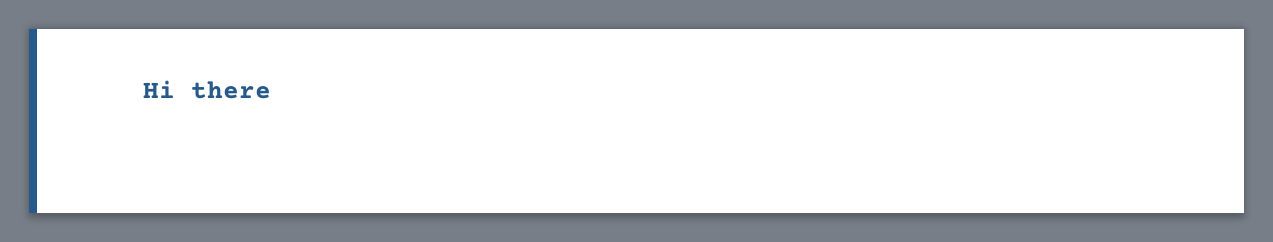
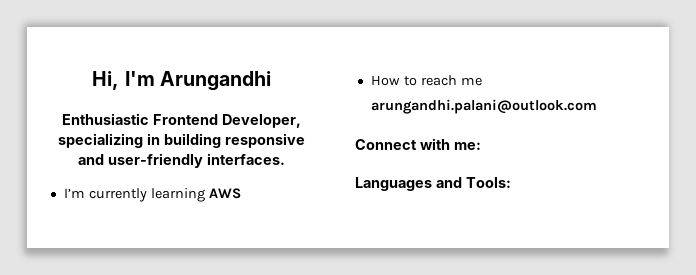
[143,80,271,99] Hi there -> [92,71,271,91] [62,113,301,128] [58,133,305,148] [78,153,285,168] [63,188,241,202] [370,75,482,86] [370,99,597,114] [355,138,481,150] [355,177,511,191] Hi, I'm Arungandhi // Enthusiastic Frontend Developer, specializing in building responsive and user-friendly interfaces. // I’m currently learning AWS // How to reach me arungandhi.palani@outlook.com // Connect with me: // Languages and Tools:

